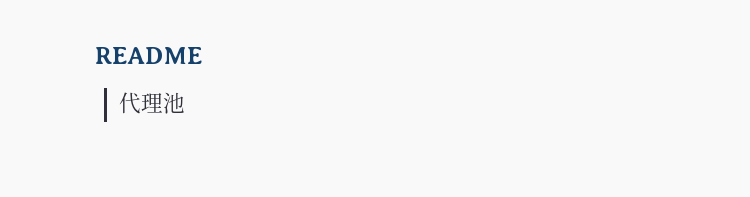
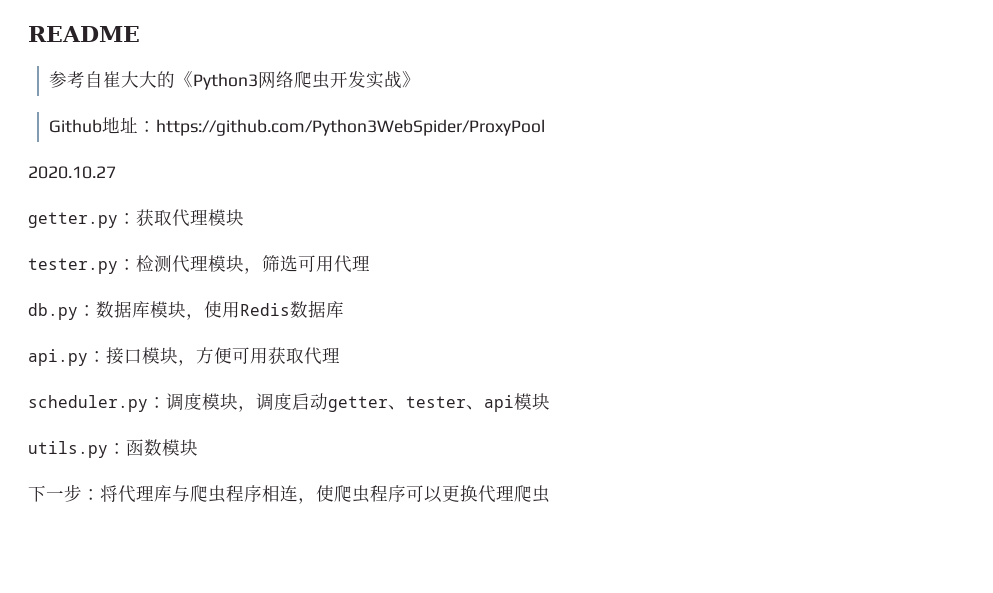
[119,92,186,114] 代理池 -> [48,71,420,90] [48,117,545,136] [28,166,116,179] [28,209,244,228] [28,255,370,274] [28,300,344,320] [28,347,340,366] [28,393,550,412] [28,439,198,458] [28,484,550,504] 参考自崔大大的《Python3网络爬虫开发实战》 // Github地址：https://github.com/Python3WebSpider/ProxyPool // 2020.10.27 // getter.py：获取代理模块 // tester.py：检测代理模块，筛选可用代理 // db.py：数据库模块，使用Redis数据库 // api.py：接口模块，方便可用获取代理 // scheduler.py：调度模块，调度启动getter、tester、api模块 // utils.py：函数模块 // 下一步：将代理库与爬虫程序相连，使爬虫程序可以更换代理爬虫

